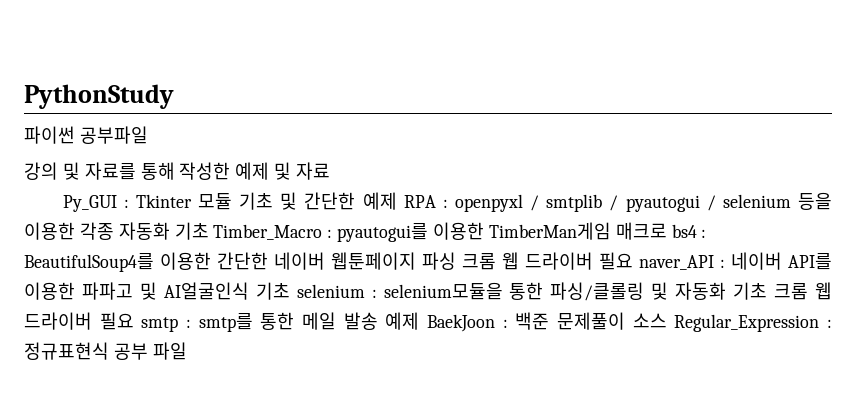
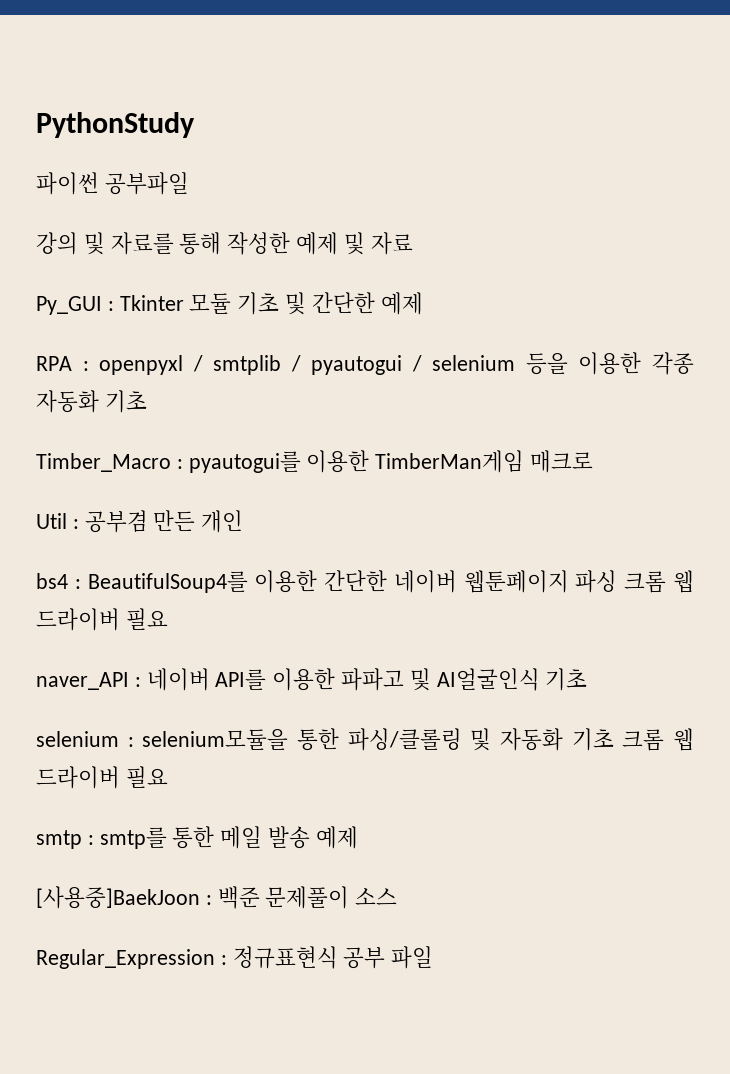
(397, 201) none -> (423, 303) //
(209, 231) none -> (147, 401) //
(667, 231) none -> [36,510,244,533] // Util : 공부겸 만든 개인 //
(633, 261) none -> (168, 619) //
(290, 291) none -> (588, 679) //
(134, 321) none -> (168, 777) //
[427,314,496,332] BaekJoon -> [36,886,200,909] // [사용중]BaekJoon
(667, 320) none -> (398, 896) //

